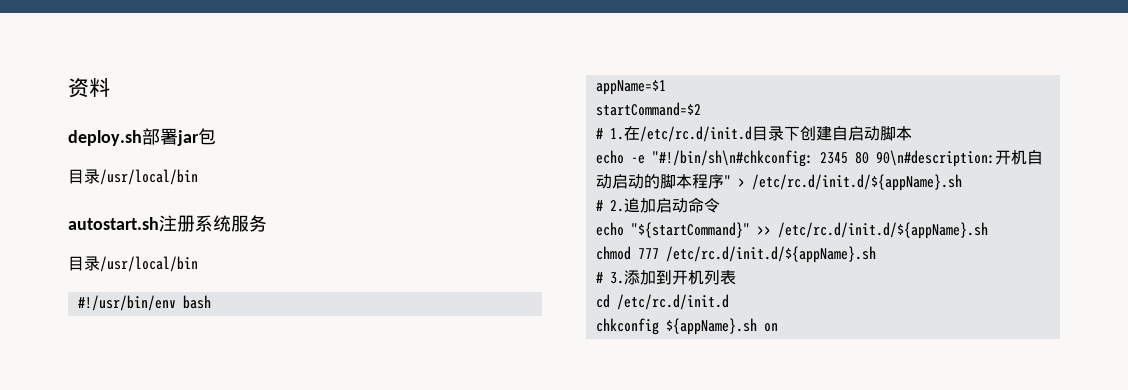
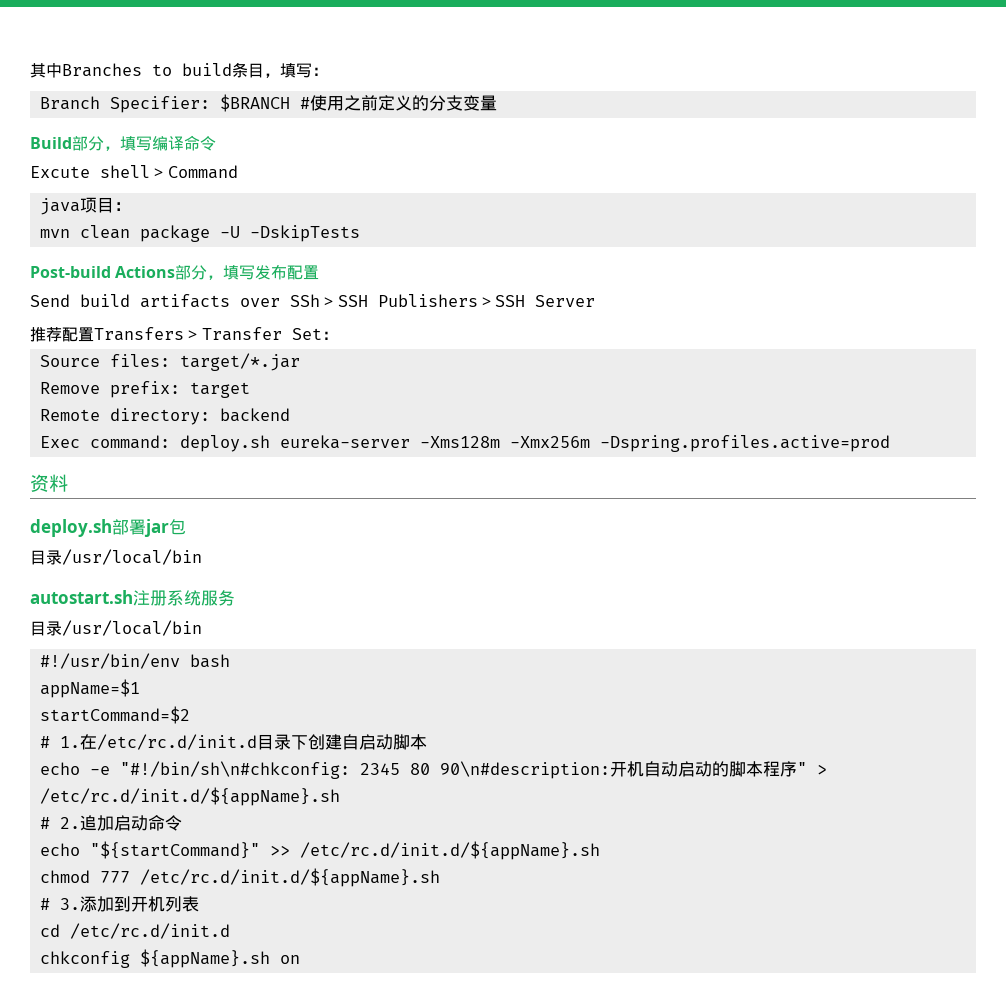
(68, 88) none -> [30,62,328,78] [39,94,497,113] [30,135,216,151] [30,165,238,179] [39,197,131,215] [39,225,360,242] [30,264,320,280] [30,294,596,308] [30,327,338,342] [39,353,300,371] [39,381,250,398] [39,408,290,425] [39,435,890,452] 其中Branches to build条目，填写： // Branch Specifier: $BRANCH #使用之前定义的分支变量 // Build部分，填写编译命令 // Excute shell > Command // java项目： // mvn clean package -U -DskipTests // Post-build Actions部分，填写发布配置 // Send build artifacts over SSh > SSH Publishers > SSH Server // 推荐配置Transfers > Transfer Set： // Source files: target/*.jar // Remove prefix: target // Remote directory: backend // Exec command: deploy.sh eureka-server -Xms128m -Xmx256m -Dspring.profiles.active=prod //

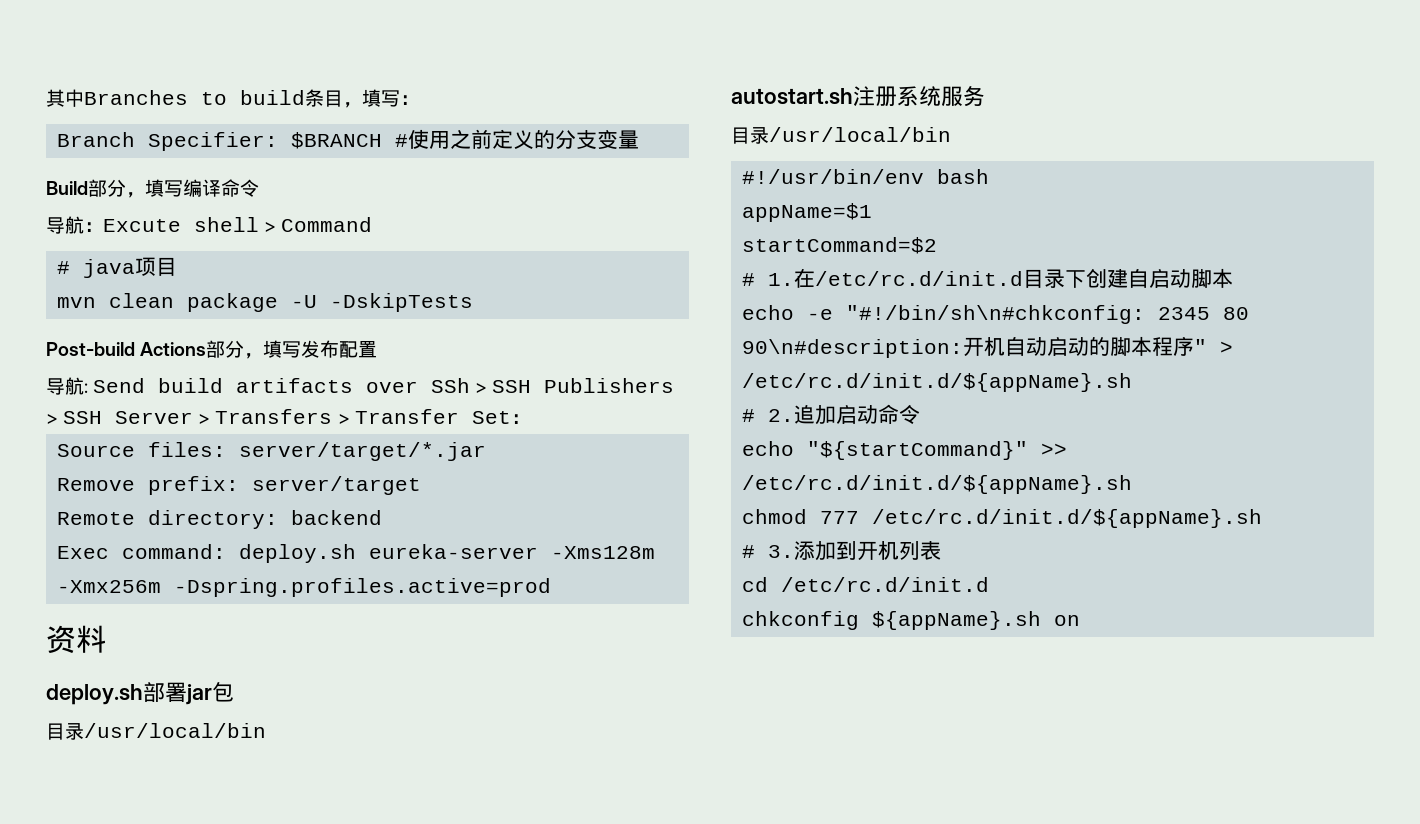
(216, 143) none -> [46,216,103,234] 导航：
(238, 172) none -> [57,261,71,274] #
[113,202,131,211] ： -> (178, 266) none
(320, 272) none -> [46,377,88,395] 导航:
[30,327,94,342] // 推荐配置 -> [198,414,211,424] >
[179,353,300,371] target/*.jar -> [239,442,487,461] server/target/*.jar
[189,382,250,398] target -> [252,476,422,495] server/target

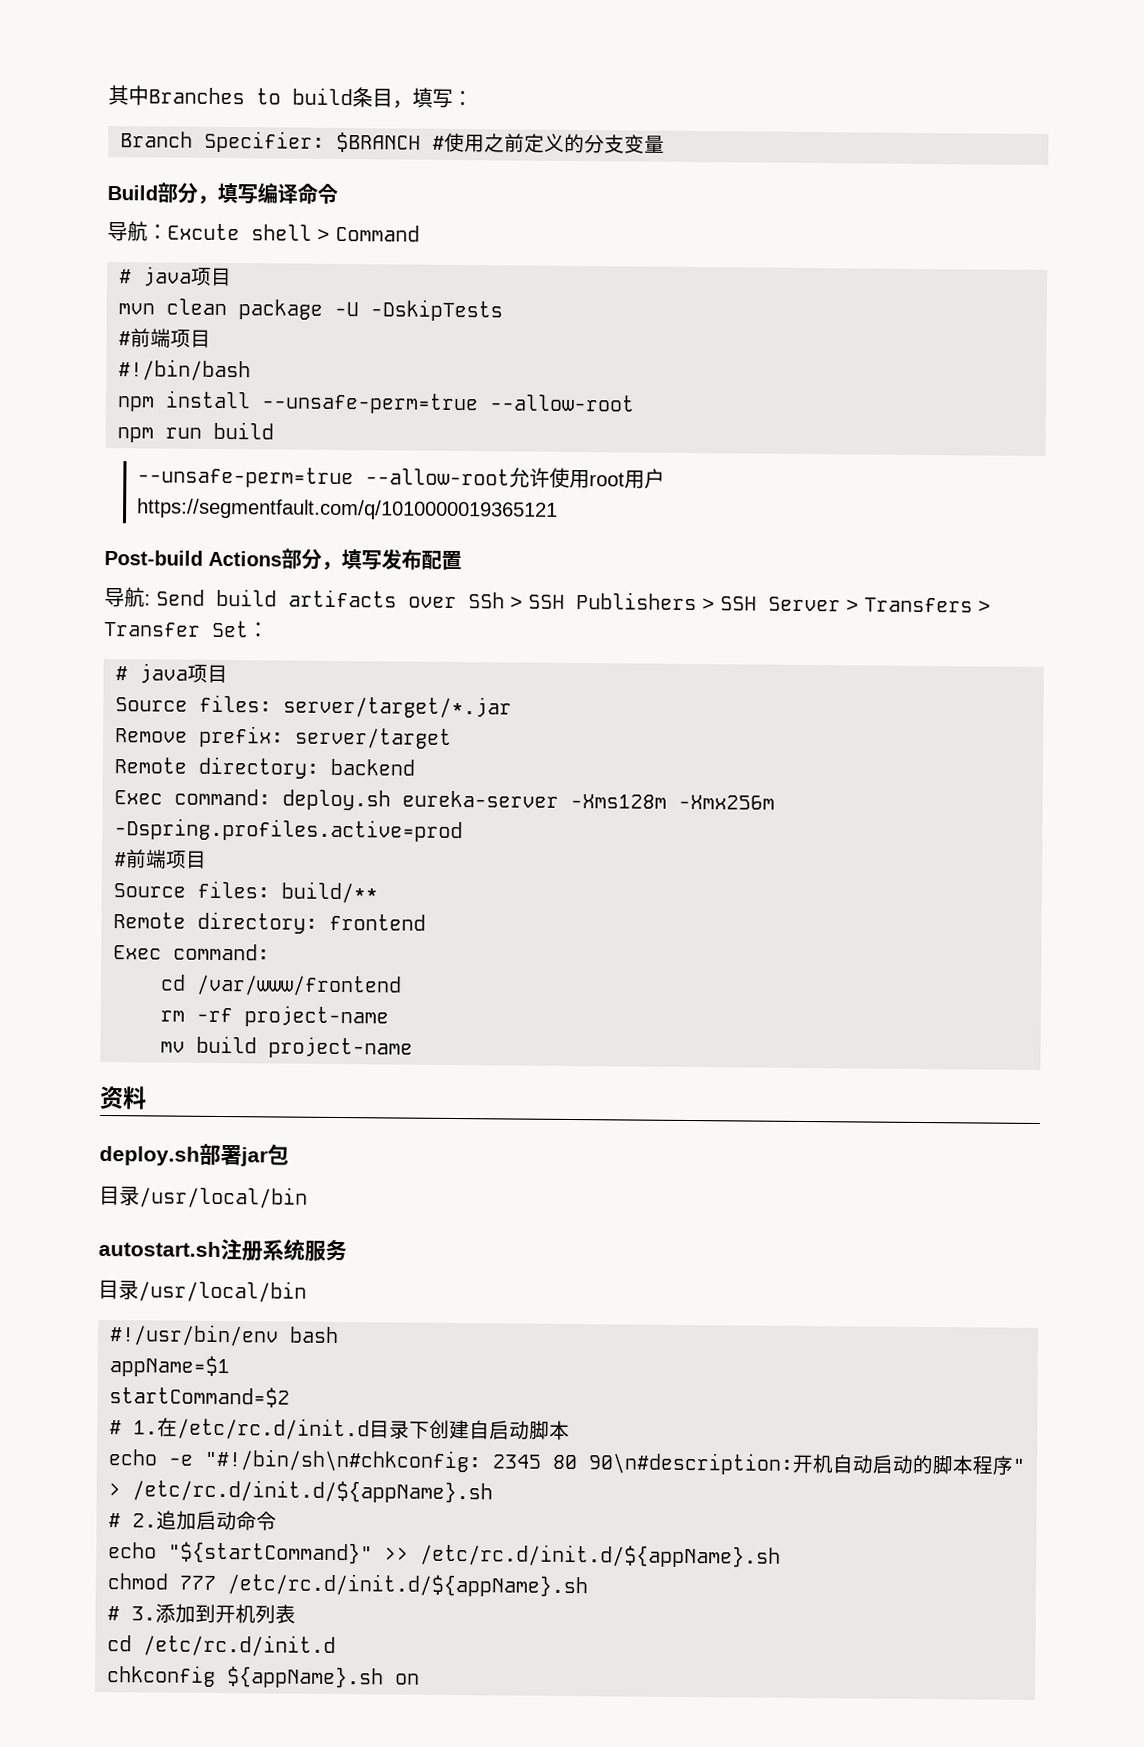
(474, 302) none -> [118,328,211,348] [118,359,251,382] [117,390,635,415] [117,421,274,443] [136,466,665,489] [136,498,558,521] // #前端项目 // #!/bin/bash // npm install --unsafe-perm=true --allow-root // npm run build // --unsafe-perm=true --allow-root允许使用root用户https://segmentfault.com/q/1010000019365121
(530, 419) none -> [115,663,228,684] // # java项目
(552, 587) none -> [114,849,207,869] [113,880,378,904] [113,911,426,934] [113,943,270,961] [160,974,402,997] [160,1005,389,1028] [160,1035,413,1059] // #前端项目 // Source files: build/** // Remote directory: frontend // Exec command: // cd /var/www/frontend // rm -rf project-name // mv build project-name

